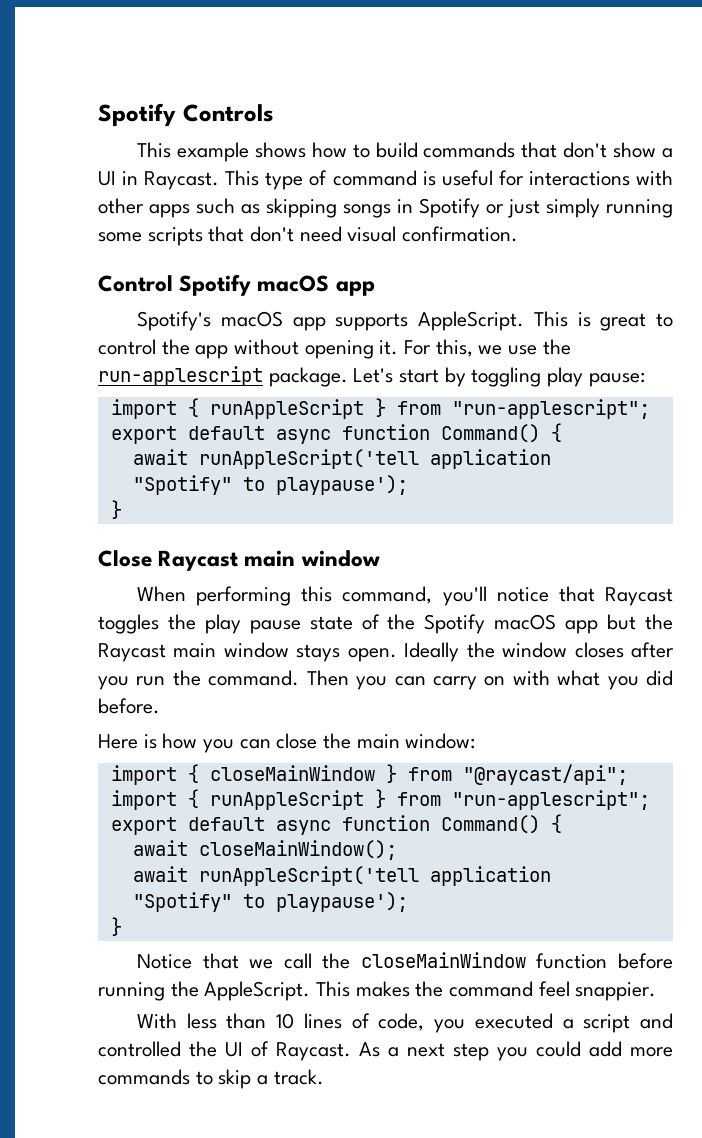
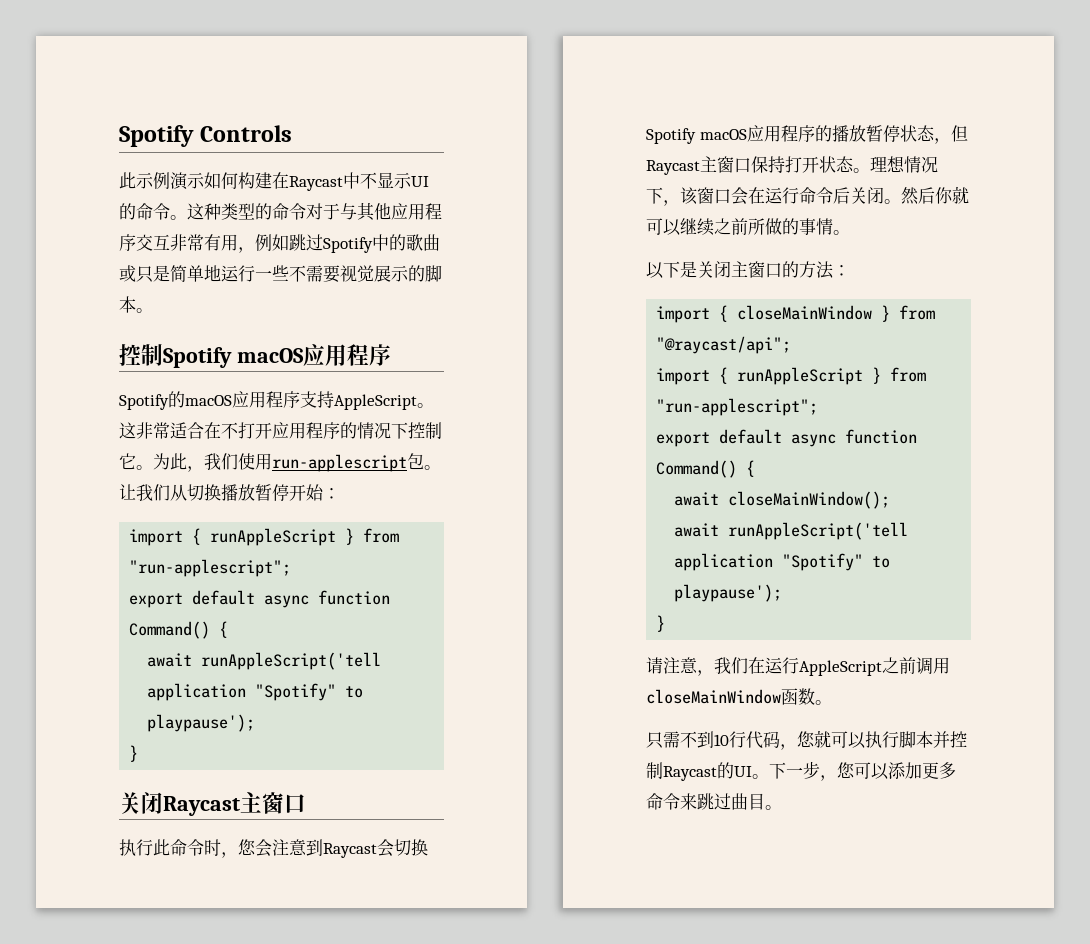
[137,142,673,162] [98,170,673,190] [98,198,673,218] [98,226,519,246] [98,274,375,296] [137,311,673,331] [98,339,571,359] [98,366,645,387] This example shows how to build commands that don't show a UI in Raycast. This type of command is useful for interactions with other apps such as skipping songs in Spotify or just simply running some scripts that don't need visual confirmation. // Control Spotify macOS app // Spotify's macOS app supports AppleScript. This is great to control the app without opening it. For this, we use the run-applescript package. Let's start by toggling play pause: -> [119,172,429,191] [119,202,442,221] [119,234,440,253] [119,265,442,283] [119,296,153,313] [119,344,391,368] [119,391,434,410] [119,422,442,439] [119,453,441,472] [119,484,340,501] 此示例演示如何构建在Raycast中不显示UI的命令。这种类型的命令对于与其他应用程序交互非常有用，例如跳过Spotify中的歌曲或只是简单地运行一些不需要视觉展示的脚本。 // 控制Spotify macOS应用程序 // Spotify的macOS应用程序支持AppleScript。这非常适合在不打开应用程序的情况下控制它。为此，我们使用run-applescript包。让我们从切换播放暂停开始：
[98,550,380,571] [137,586,673,606] [98,614,674,634] [98,642,675,662] [98,670,674,690] [98,698,160,714] [98,733,476,753] Close Raycast main window // When performing this command, you'll notice that Raycast toggles the play pause state of the Spotify macOS app but the Raycast main window stays open. Ideally the window closes after you run the command. Then you can carry on with what you did before. // Here is how you can close the main window: -> [119,792,306,816] [119,839,428,858] [646,125,968,144] [646,156,938,175] [646,186,969,206] [646,218,850,236] [646,261,850,279] 关闭Raycast主窗口 // 执行此命令时，您会注意到Raycast会切换Spotify macOS应用程序的播放暂停状态，但Raycast主窗口保持打开状态。理想情况下，该窗口会在运行命令后关闭。然后你就可以继续之前所做的事情。 // 以下是关闭主窗口的方法：
[137,952,673,969] [98,981,657,1001] [137,1013,674,1033] [98,1041,673,1061] [98,1069,324,1089] Notice that we call the closeMainWindow function before running the AppleScript. This makes the command feel snappier. // With less than 10 lines of code, you executed a script and controlled the UI of Raycast. As a next step you could add more commands to skip a track. -> [646,657,950,676] [646,688,832,705] [646,730,967,750] [646,761,956,781] [646,793,782,810] 请注意，我们在运行AppleScript之前调用closeMainWindow函数。 // 只需不到10行代码，您就可以执行脚本并控制Raycast的UI。下一步，您可以添加更多命令来跳过曲目。

